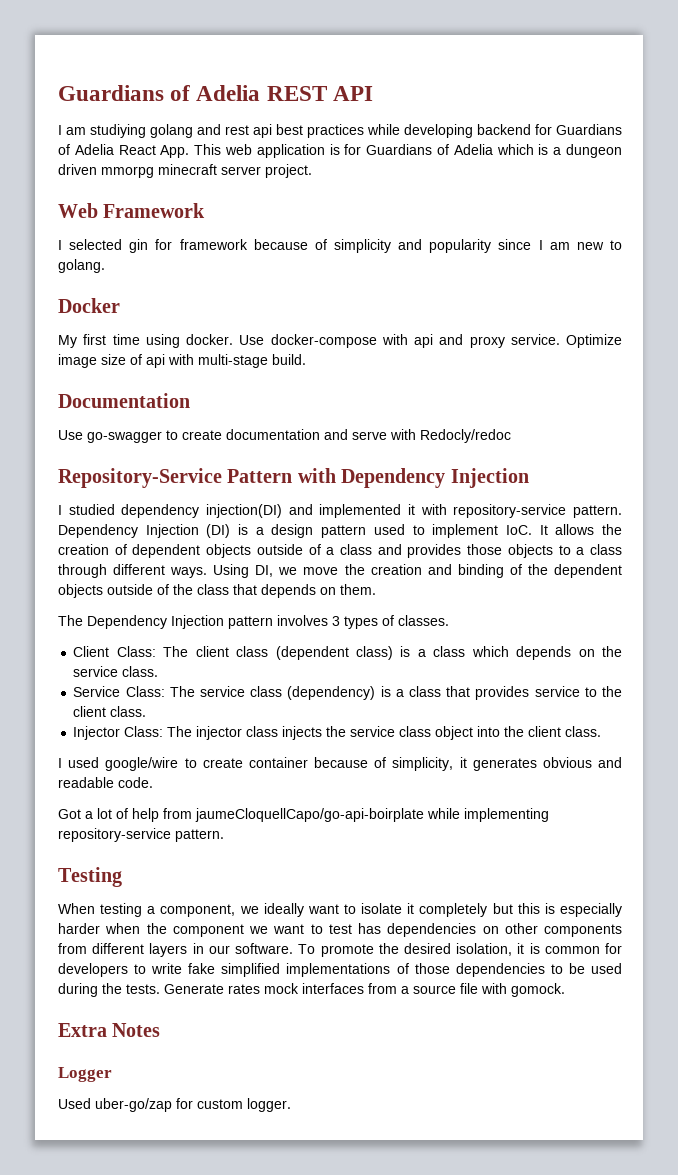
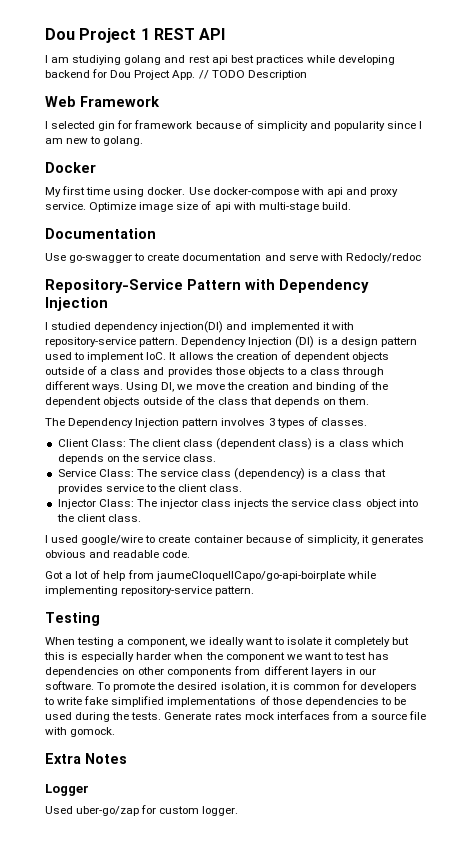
[58,85,261,101] Guardians of Adelia -> [45,28,150,43] Dou Project 1
[556,124,622,135] [58,144,623,158] [58,164,312,178] Guardians of Adelia React App. This web application is for Guardians of Adelia which is a dungeon driven mmorpg minecraft server project. -> [110,70,307,80] Dou Project App. // TODO Description

